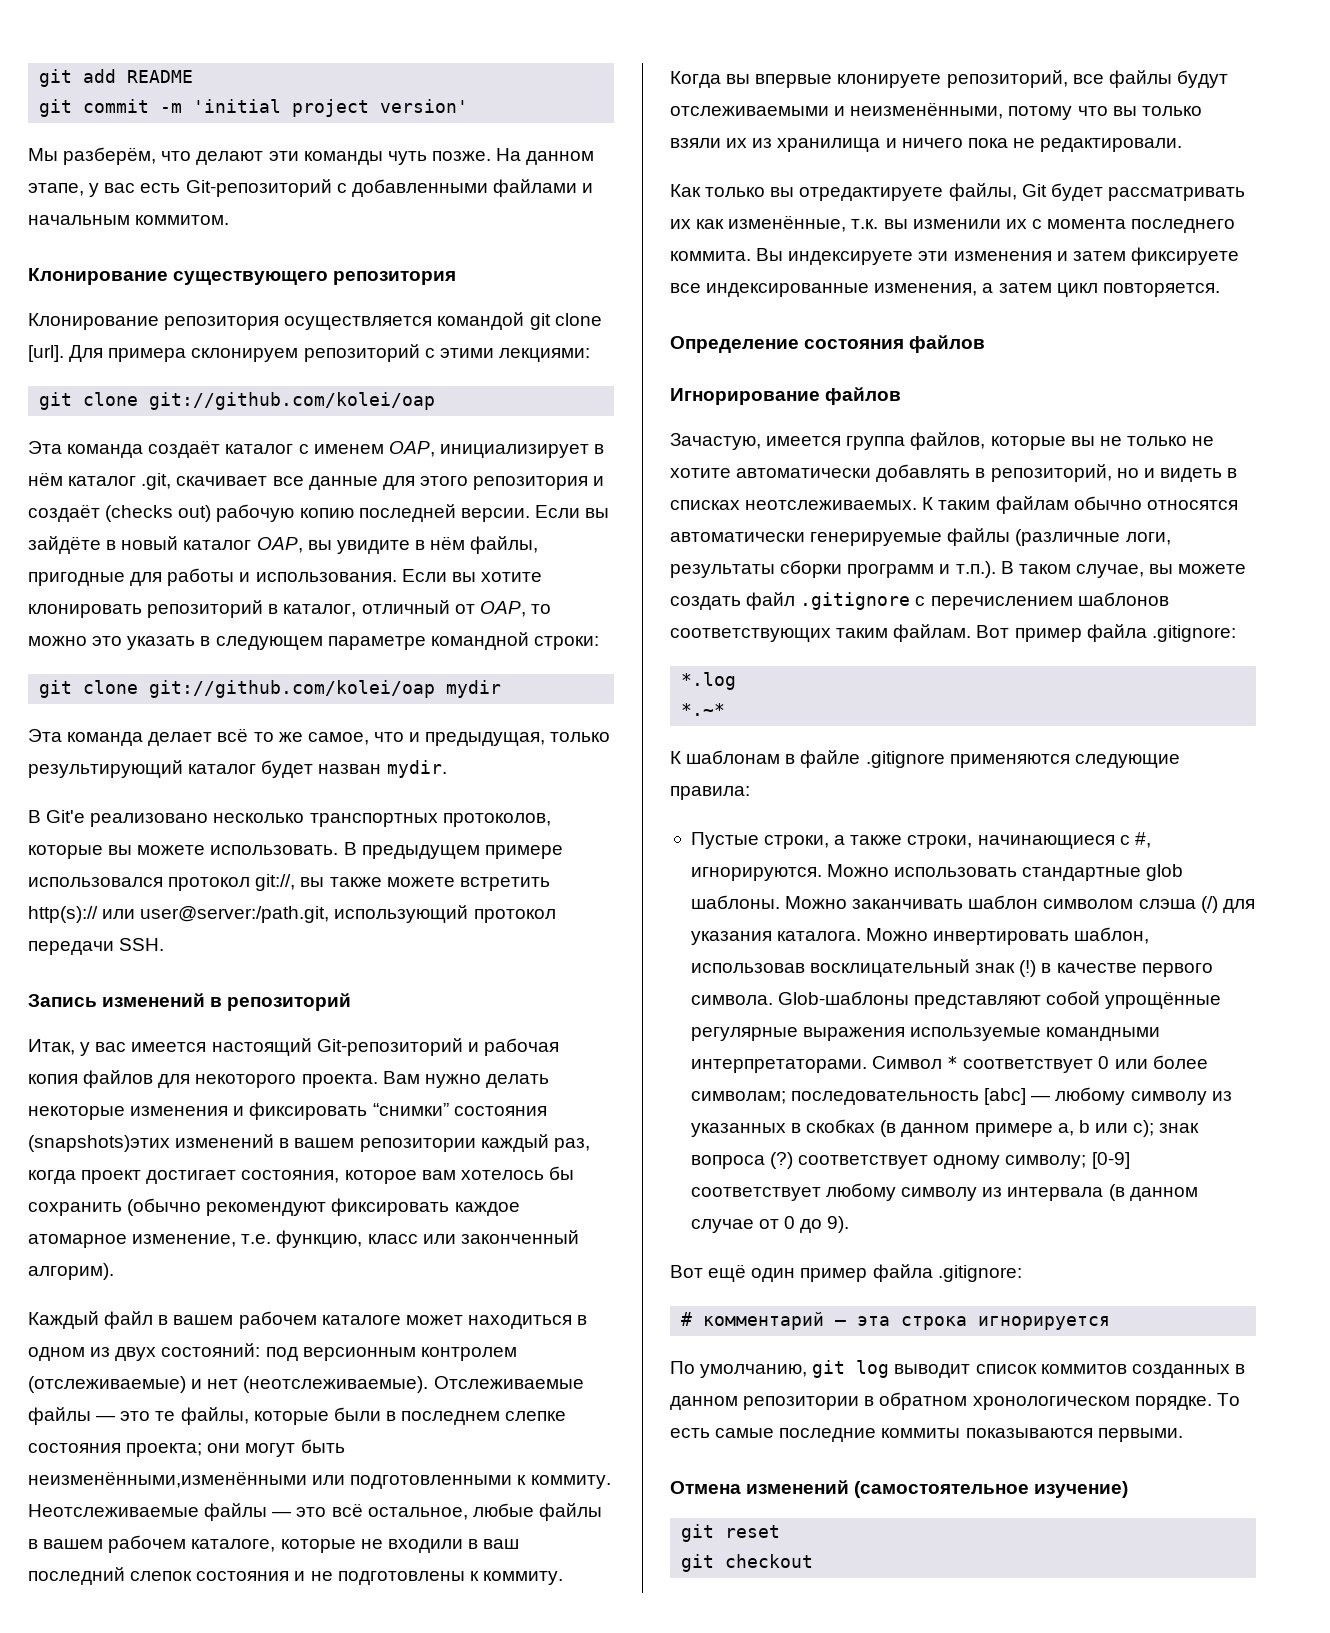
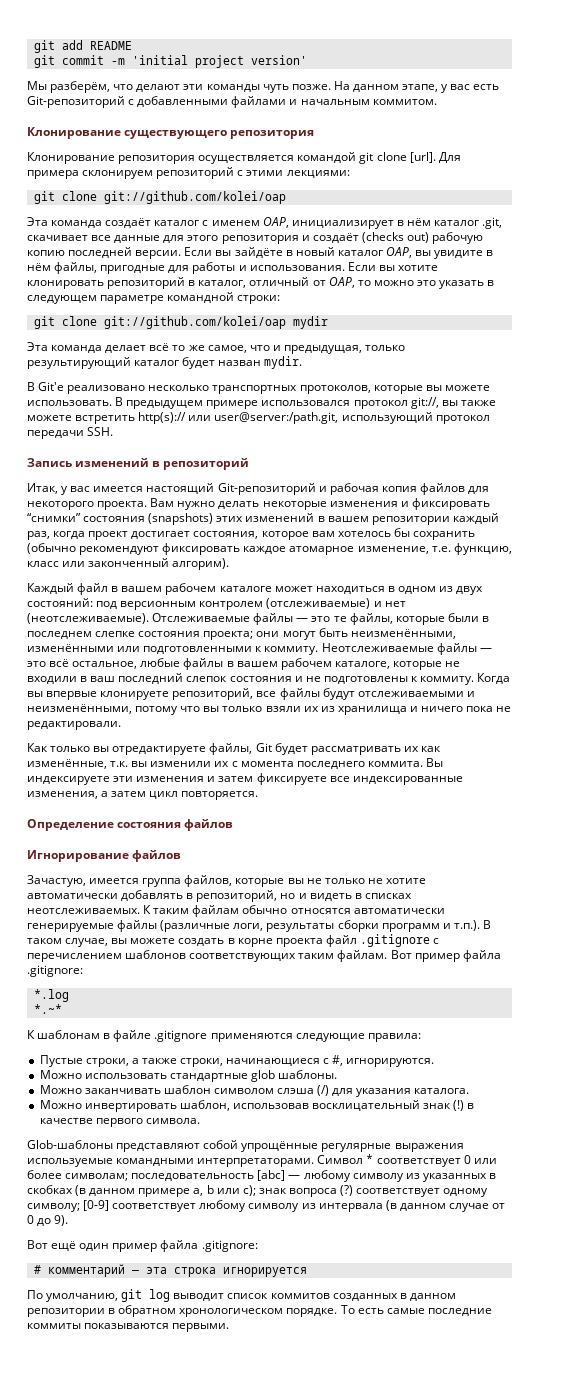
[28,1135,170,1152] (snapshots)этих -> [148,513,244,525] (snapshots) этих
[28,1471,307,1488] неизменёнными,изменёнными -> [350,629,456,639] [27,644,114,652] неизменёнными, изменёнными
(741, 603) none -> [227,938,323,947] в корне проекта
(822, 874) none -> (435, 1062) //
(780, 902) none -> (338, 1074) //
(862, 936) none -> (470, 1091) //
(773, 1000) none -> (200, 1121) //
[670,1480,1129,1498] [681,1524,781,1542] [681,1554,814,1572] // Отмена изменений (самостоятельное изучение) // git reset // git checkout -> (230, 1327) none

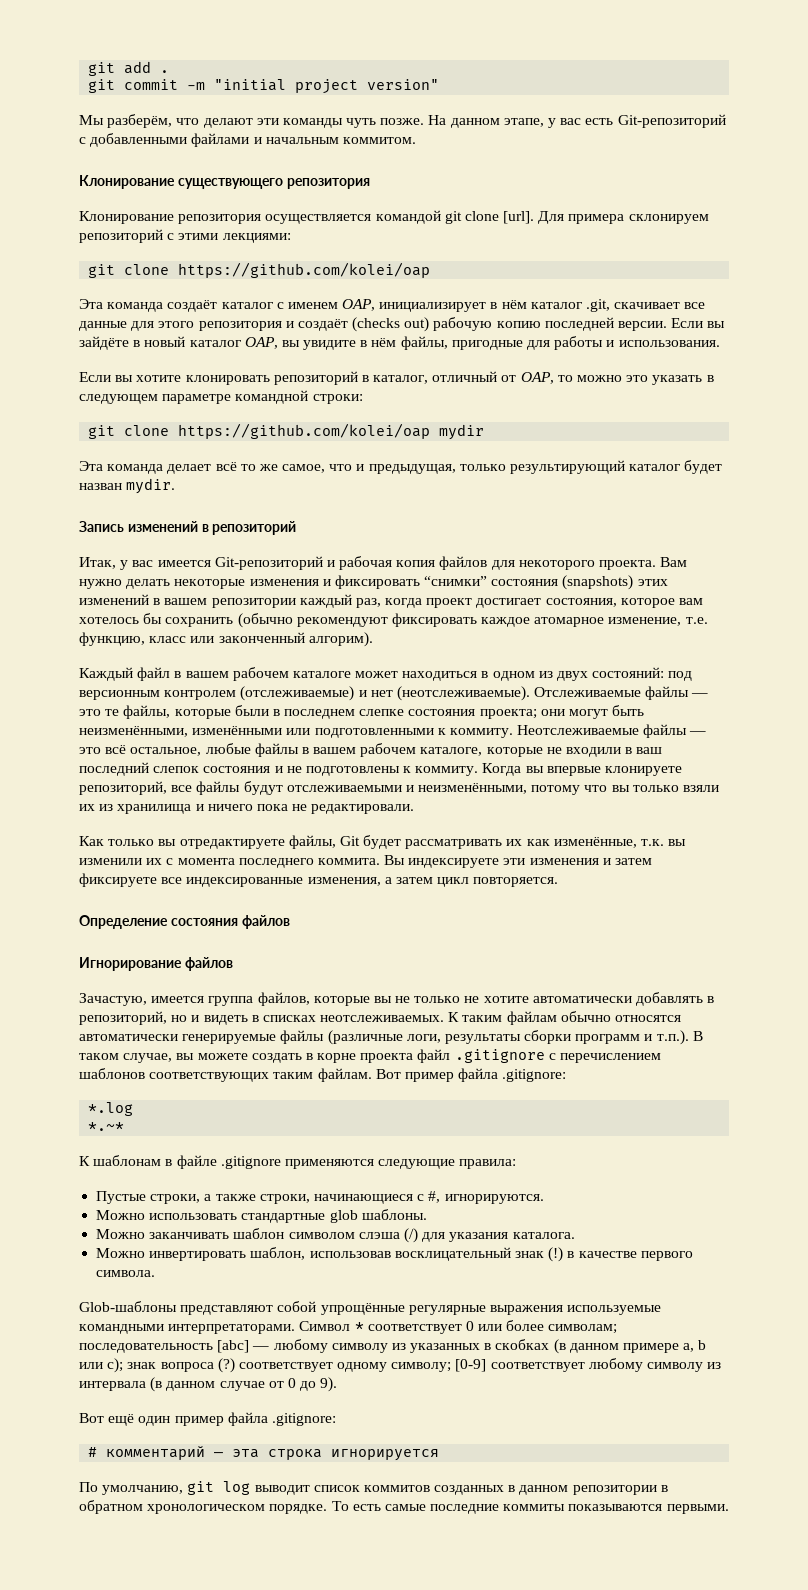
[89,41,132,50] README -> [160,70,170,73] .
[131,55,307,68] 'initial project version' -> [214,79,440,94] "initial project version"
[103,191,286,204] git://github.com/kolei/oap -> [178,262,431,278] https://github.com/kolei/oap
(345, 268) none -> (720, 343) //
[103,316,286,329] git://github.com/kolei/oap -> [178,423,431,439] https://github.com/kolei/oap
[27,382,490,394] [27,397,496,409] [27,412,490,424] [27,427,114,439] // В Git'е реализовано несколько транспортных протоколов, которые вы можете использовать. В предыдущем примере использовался протокол git://, вы также можете встретить http(s):// или user@server:/path.git, использующий протокол передачи SSH. -> (176, 486) none
[146,483,215,494] настоящий -> (211, 563) none

